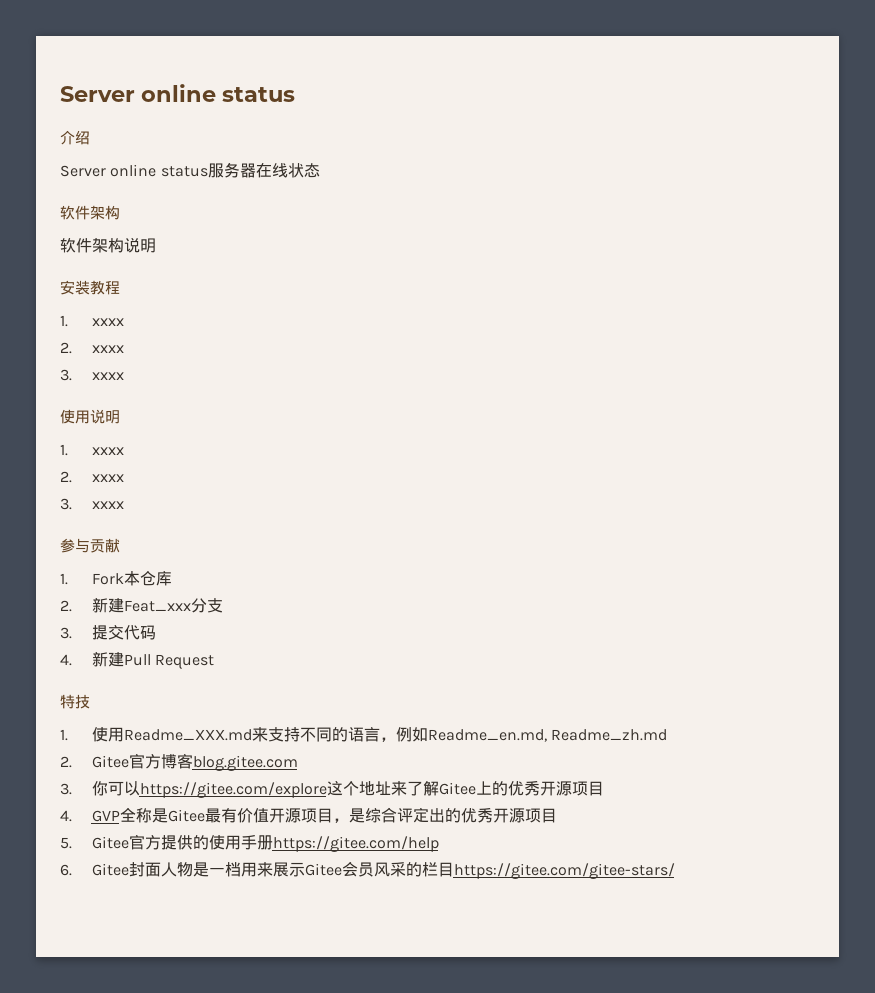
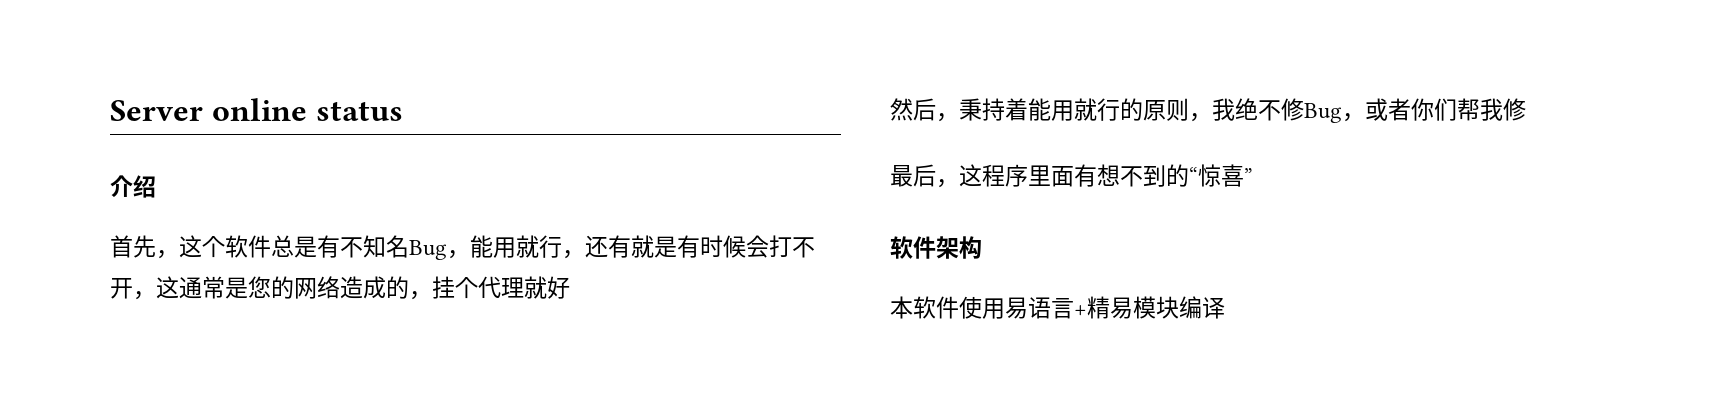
[60,162,320,178] [60,205,120,220] [60,237,156,253] [60,280,120,295] [60,315,124,327] [60,342,124,354] [60,369,124,381] [60,409,120,424] [60,444,124,456] [60,471,124,483] [60,498,124,510] [60,538,120,553] [60,571,172,586] [60,597,223,613] [60,625,156,640] [60,651,214,669] [60,694,90,709] [60,727,667,742] [60,753,298,771] [60,781,604,798] [60,807,557,823] [60,834,439,852] [60,861,675,879] Server online status服务器在线状态 // 软件架构 // 软件架构说明 // 安装教程 // 1. xxxx // 2. xxxx // 3. xxxx // 使用说明 // 1. xxxx // 2. xxxx // 3. xxxx // 参与贡献 // 1. Fork本仓库 // 2.新建Feat_xxx分支 // 3.提交代码 // 4.新建Pull Request // 特技 // 1.使用Readme_XXX.md来支持不同的语言，例如Readme_en.md, Readme_zh.md // 2. Gitee官方博客blog.gitee.com // 3.你可以https://gitee.com/explore这个地址来了解Gitee上的优秀开源项目 // 4. GVP全称是Gitee最有价值开源项目，是综合评定出的优秀开源项目 // 5. Gitee官方提供的使用手册https://gitee.com/help // 6. Gitee封面人物是一档用来展示Gitee会员风采的栏目https://gitee.com/gitee-stars/ -> [110,235,815,260] [110,276,570,300] [890,98,1526,123] [890,164,1253,188] [890,236,982,259] [890,296,1225,319] 首先，这个软件总是有不知名Bug，能用就行，还有就是有时候会打不开，这通常是您的网络造成的，挂个代理就好 // 然后，秉持着能用就行的原则，我绝不修Bug，或者你们帮我修 // 最后，这程序里面有想不到的“惊喜” // 软件架构 // 本软件使用易语言+精易模块编译

